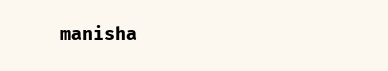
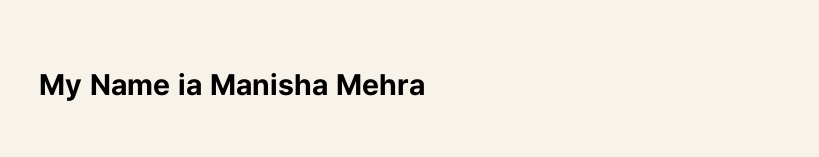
[60,25,137,40] manisha -> [39,72,425,101] My Name ia Manisha Mehra

